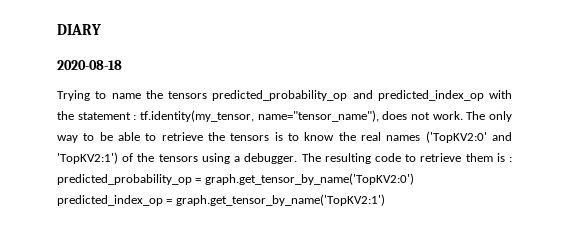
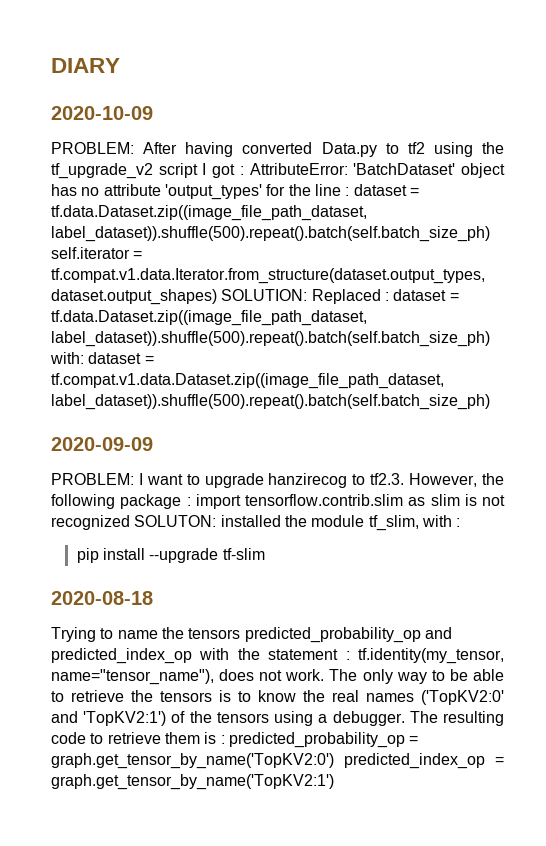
(101, 29) none -> [51,106,153,120] [51,142,504,157] [51,163,506,179] [51,184,419,200] [51,205,367,221] [51,226,490,242] [51,247,143,259] [51,268,485,284] [51,289,459,305] [51,310,367,326] [51,331,490,347] [50,352,154,364] [51,373,444,389] [51,394,490,410] [51,437,153,451] [51,473,505,488] [51,494,505,509] [51,515,461,531] [76,548,265,563] // 2020-10-09 // PROBLEM: After having converted Data.py to tf2 using the tf_upgrade_v2 script I got : AttributeError: 'BatchDataset' object has no attribute 'output_types' for the line : dataset = tf.data.Dataset.zip((image_file_path_dataset, label_dataset)).shuffle(500).repeat().batch(self.batch_size_ph) self.iterator = tf.compat.v1.data.Iterator.from_structure(dataset.output_types, dataset.output_shapes) SOLUTION: Replaced : dataset = tf.data.Dataset.zip((image_file_path_dataset, label_dataset)).shuffle(500).repeat().batch(self.batch_size_ph) with: dataset = tf.compat.v1.data.Dataset.zip((image_file_path_dataset, label_dataset)).shuffle(500).repeat().batch(self.batch_size_ph) // 2020-09-09 // PROBLEM: I want to upgrade hanzirecog to tf2.3. However, the following package : import tensorflow.contrib.slim as slim is not recognized SOLUTON: installed the module tf_slim, with : // pip install --upgrade tf-slim

